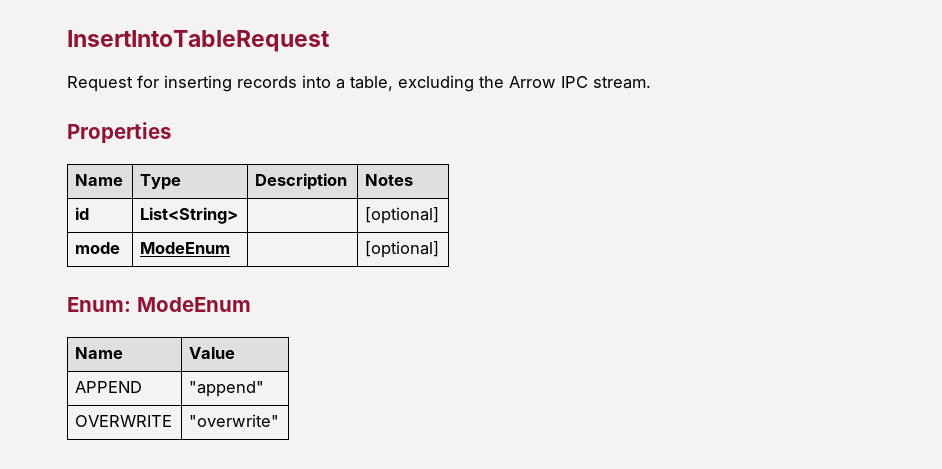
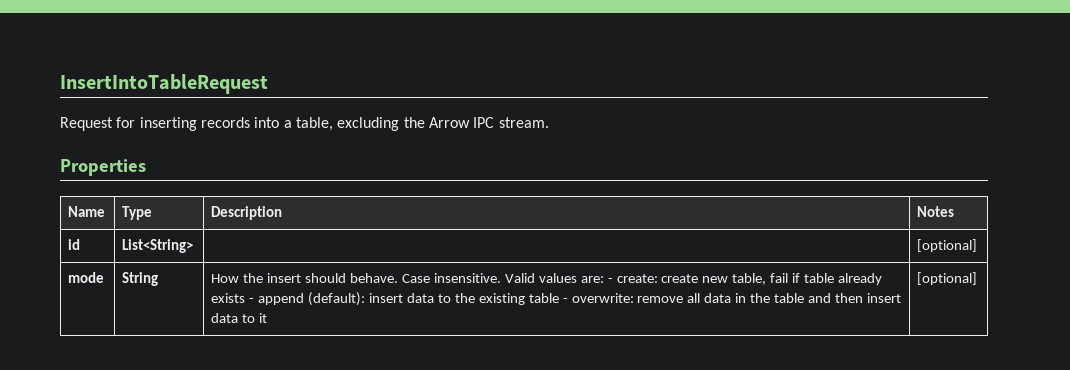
[140,242,231,254] [365,241,440,258] [67,297,251,312] [75,347,124,359] [189,347,236,359] [75,381,143,393] [189,381,265,397] [75,415,173,427] [189,414,280,427] ModeEnum | | [optional] // Enum: ModeEnum // Name | Value // APPEND | "append" // OVERWRITE | "overwrite" -> [122,272,159,286] [211,273,882,285] [211,292,901,306] [211,313,268,323] [917,272,978,285] String | How the insert should behave. Case insensitive. Valid values are: - create: create new table, fail if table already exists - append (default): insert data to the existing table - overwrite: remove all data in the table and then insert data to it | [optional]

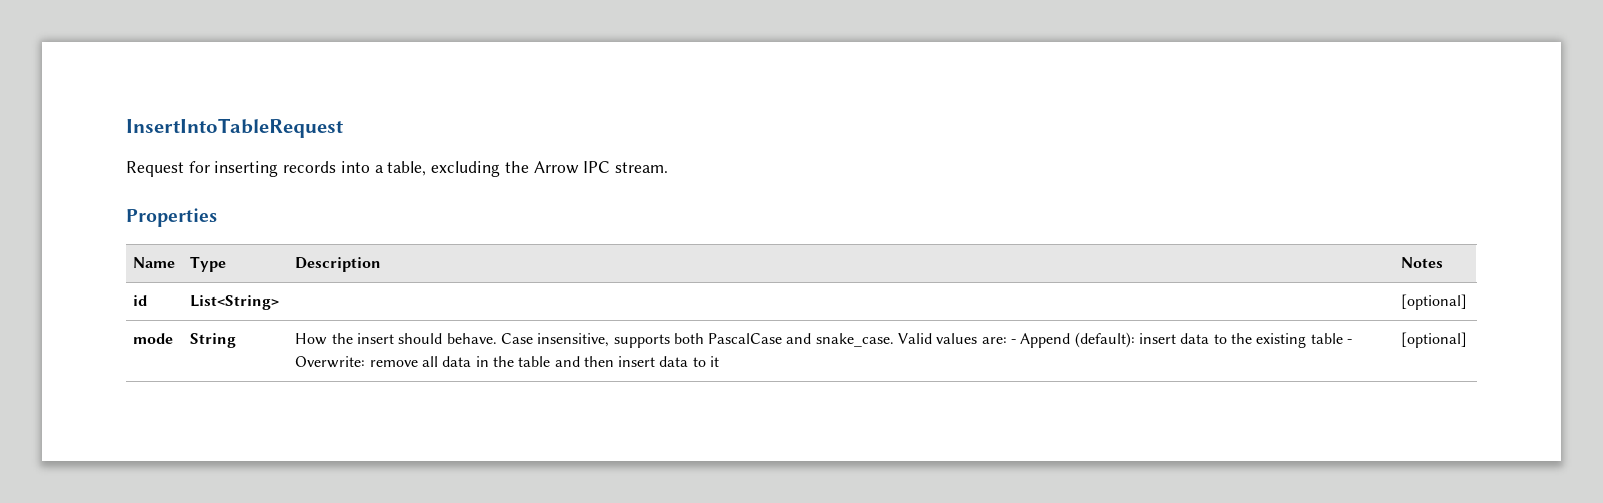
[433,273,882,285] [211,293,305,305] insensitive. Valid values are: - create: create new table, fail if table already exists - append -> [537,333,1071,348] insensitive, supports both PascalCase and snake_case. Valid values are: - Append
[571,293,634,303] overwrite: -> [295,356,366,368] Overwrite:

